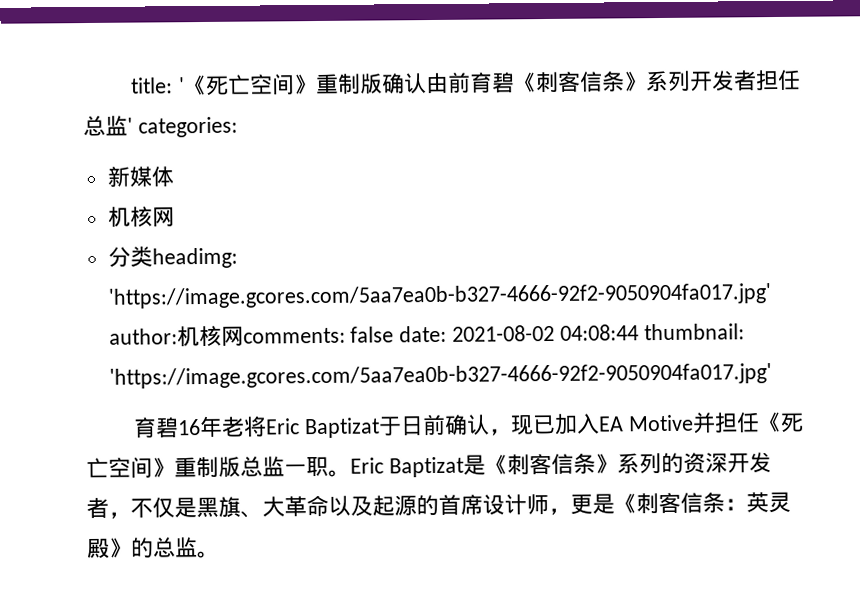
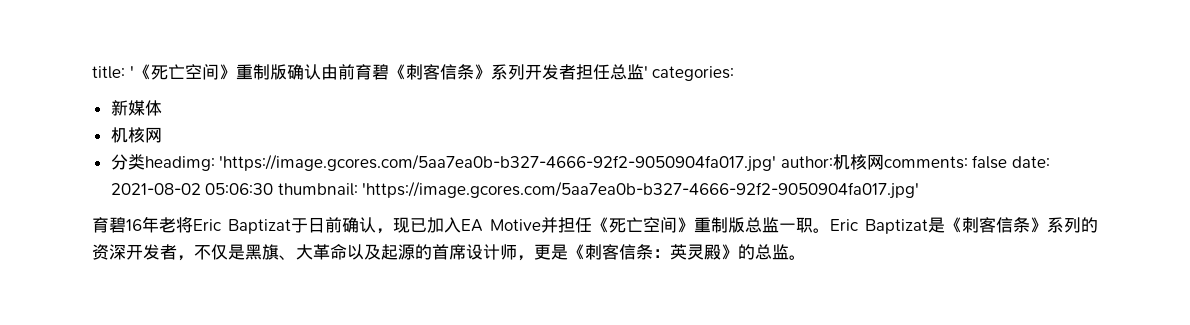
[559,324,639,341] 04:08:44 -> [205,183,274,195] 05:06:30

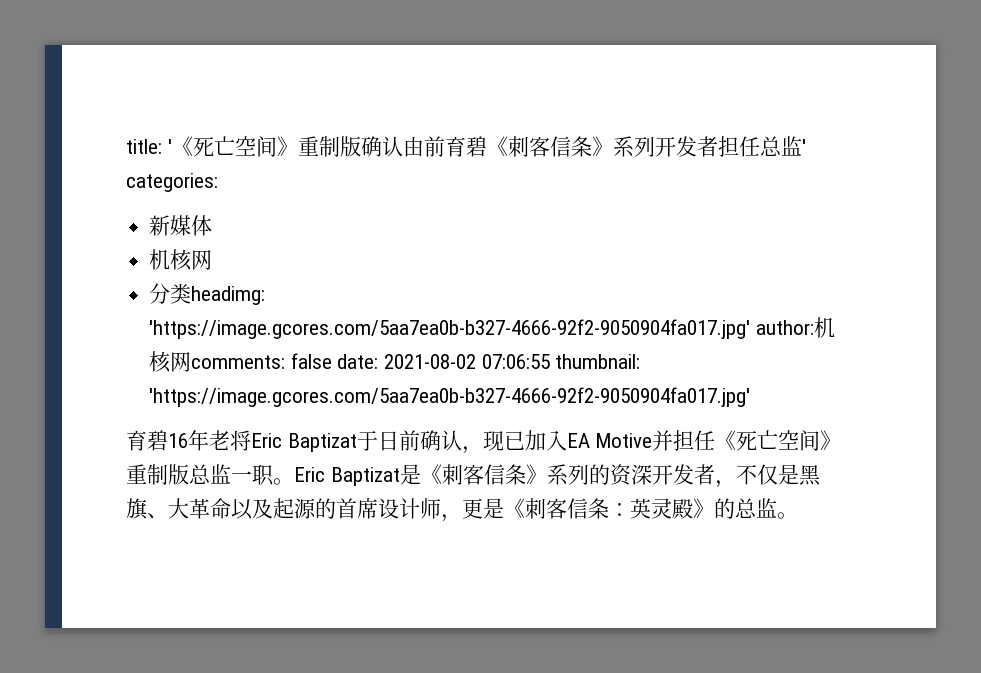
[205,183,274,195] 05:06:30 -> [481,354,550,369] 07:06:55

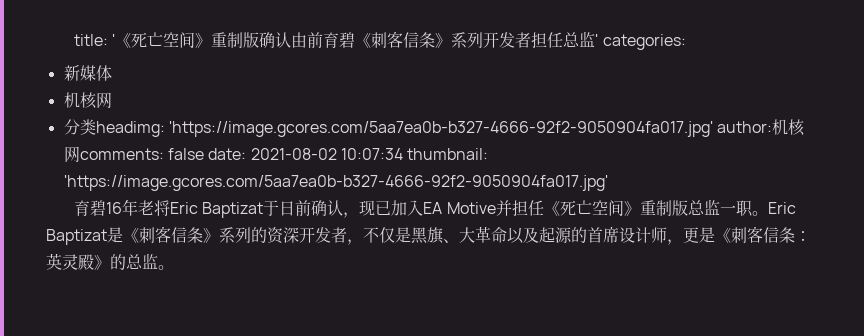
[481,354,550,369] 07:06:55 -> [340,148,403,160] 10:07:34

